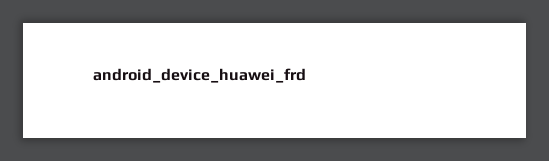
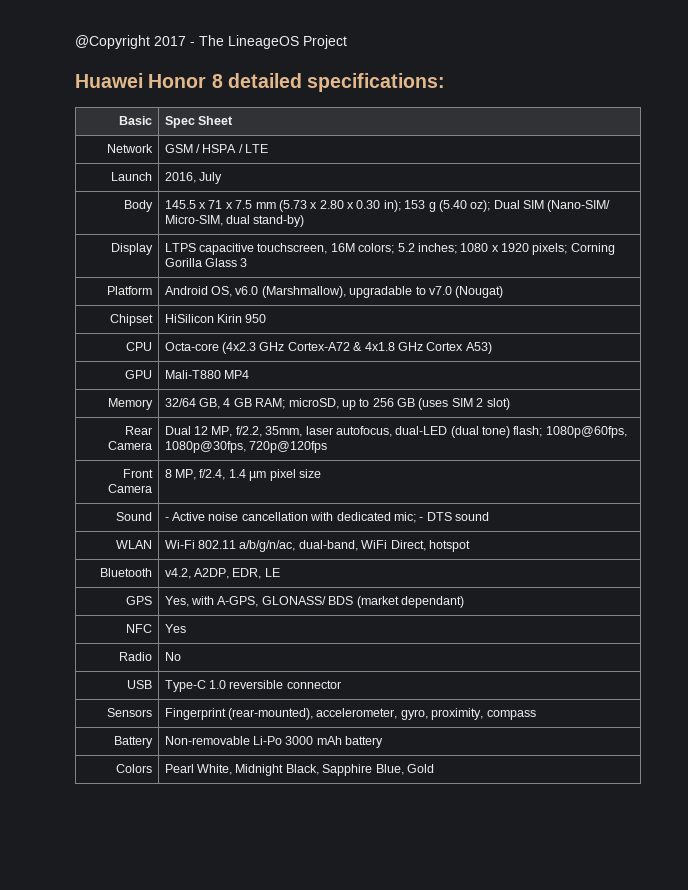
[93,68,306,83] android_device_huawei_frd -> [75,35,347,49] [75,73,446,92] [119,116,153,125] [164,116,234,128] [107,144,154,153] [164,144,269,153] [111,172,153,181] [164,172,223,184] [124,200,154,212] [164,200,611,212] [164,215,305,227] [111,243,154,255] [164,243,615,255] [164,258,248,267] [107,286,153,295] [164,286,504,298] [110,314,154,326] [164,314,267,323] [126,342,153,351] [164,342,492,354] [125,370,153,379] [164,370,250,379] [108,398,154,410] [164,398,510,410] [125,426,153,435] [108,441,153,450] [164,426,627,438] [164,441,328,453] [123,469,154,478] [108,484,153,493] [164,469,321,481] [116,512,153,521] [164,512,490,523] [116,540,153,549] [164,540,470,552] [100,568,153,577] [164,568,280,579] [126,596,153,605] [164,596,464,608] [126,624,153,633] [164,624,186,633] [119,652,153,661] [164,652,181,661] [127,680,153,689] [164,680,341,692] [107,708,153,717] [164,708,536,720] [114,736,154,748] [164,736,384,748] [116,764,153,773] [164,764,434,776] @Copyright 2017 - The LineageOS Project // Huawei Honor 8 detailed specifications: // Basic | Spec Sheet // Network | GSM / HSPA / LTE // Launch | 2016, July // Body | 145.5 x 71 x 7.5 mm (5.73 x 2.80 x 0.30 in); 153 g (5.40 oz); Dual SIM (Nano-SIM/ Micro-SIM, dual stand-by) // Display | LTPS capacitive touchscreen, 16M colors; 5.2 inches; 1080 x 1920 pixels; Corning Gorilla Glass 3 // Platform | Android OS, v6.0 (Marshmallow), upgradable to v7.0 (Nougat) // Chipset | HiSilicon Kirin 950 // CPU | Octa-core (4x2.3 GHz Cortex-A72 & 4x1.8 GHz Cortex A53) // GPU | Mali-T880 MP4 // Memory | 32/64 GB, 4 GB RAM; microSD, up to 256 GB (uses SIM 2 slot) // Rear Camera | Dual 12 MP, f/2.2, 35mm, laser autofocus, dual-LED (dual tone) flash; 1080p@60fps, 1080p@30fps, 720p@120fps // Front Camera | 8 MP, f/2.4, 1.4 µm pixel size // Sound | - Active noise cancellation with dedicated mic; - DTS sound // WLAN | Wi-Fi 802.11 a/b/g/n/ac, dual-band, WiFi Direct, hotspot // Bluetooth | v4.2, A2DP, EDR, LE // GPS | Yes, with A-GPS, GLONASS/ BDS (market dependant) // NFC | Yes // Radio | No // USB | Type-C 1.0 reversible connector // Sensors | Fingerprint (rear-mounted), accelerometer, gyro, proximity, compass // Battery | Non-removable Li-Po 3000 mAh battery // Colors | Pearl White, Midnight Black, Sapphire Blue, Gold

